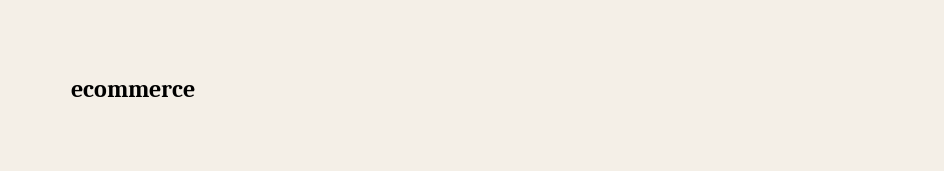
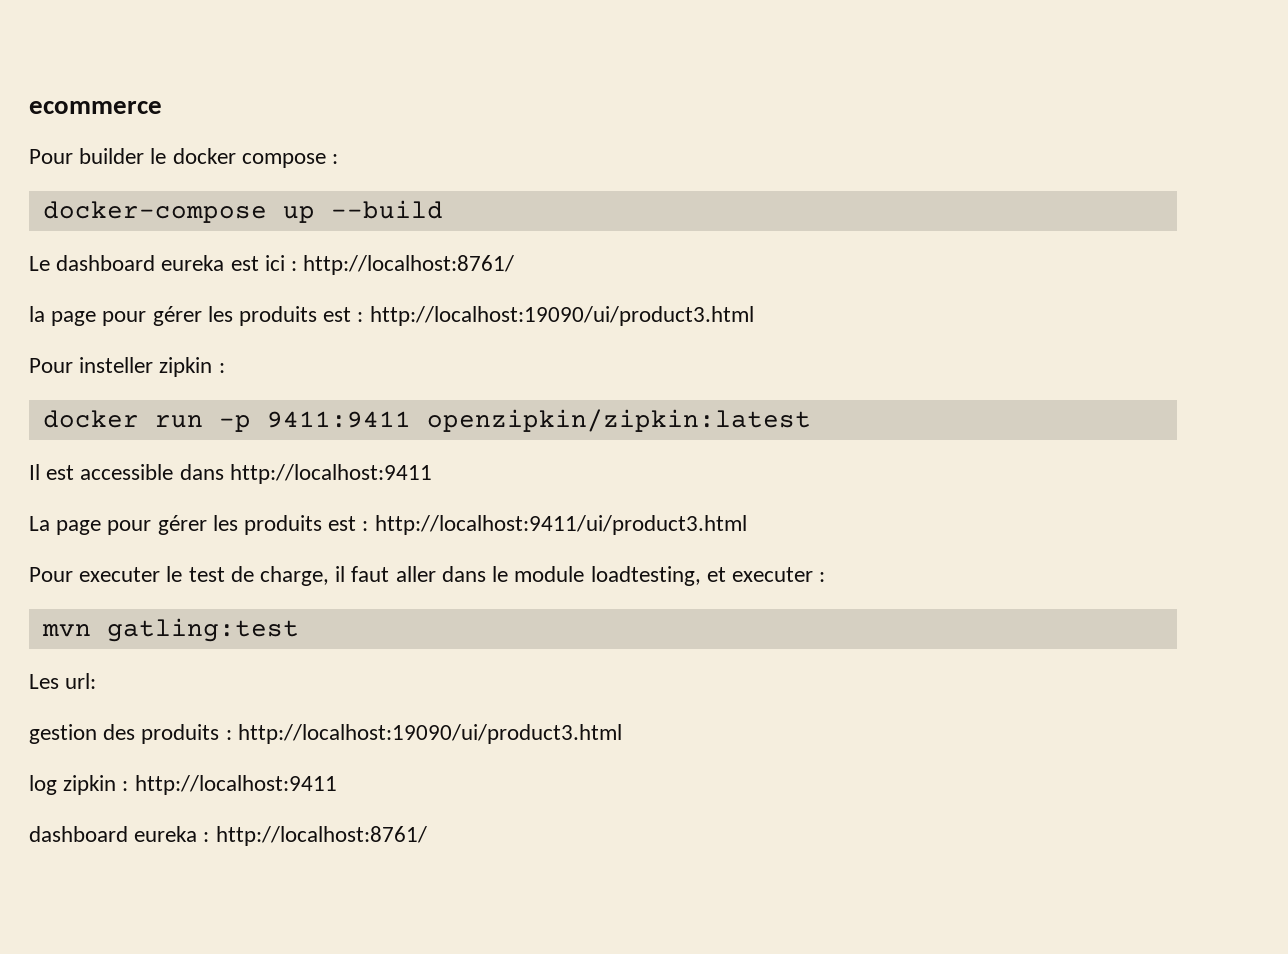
(195, 90) none -> [29,148,339,168] [42,200,443,223] [29,255,515,275] [29,306,754,326] [29,357,225,377] [42,409,811,432] [29,464,432,484] [29,515,747,535] [29,566,826,586] [41,618,299,642] [29,673,97,689] [29,724,622,744] [29,775,337,795] [29,826,427,846] // Pour builder le docker compose : // docker-compose up --build // Le dashboard eureka est ici : http://localhost:8761/ // la page pour gérer les produits est : http://localhost:19090/ui/product3.html // Pour insteller zipkin : // docker run -p 9411:9411 openzipkin/zipkin:latest // Il est accessible dans http://localhost:9411 // La page pour gérer les produits est : http://localhost:9411/ui/product3.html // Pour executer le test de charge, il faut aller dans le module loadtesting, et executer : // mvn gatling:test // Les url: // gestion des produits : http://localhost:19090/ui/product3.html // log zipkin : http://localhost:9411 // dashboard eureka : http://localhost:8761/

